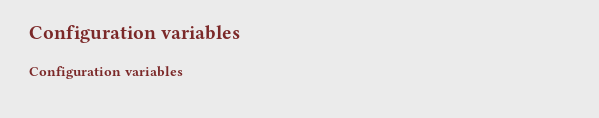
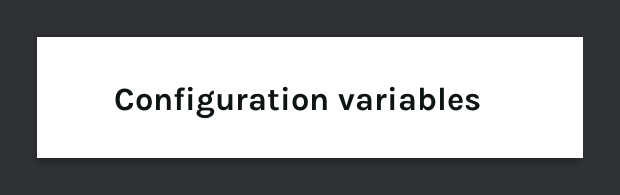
[29,25,241,43] [29,66,183,79] Configuration variables // Configuration variables -> [114,86,481,119] Configuration variables

